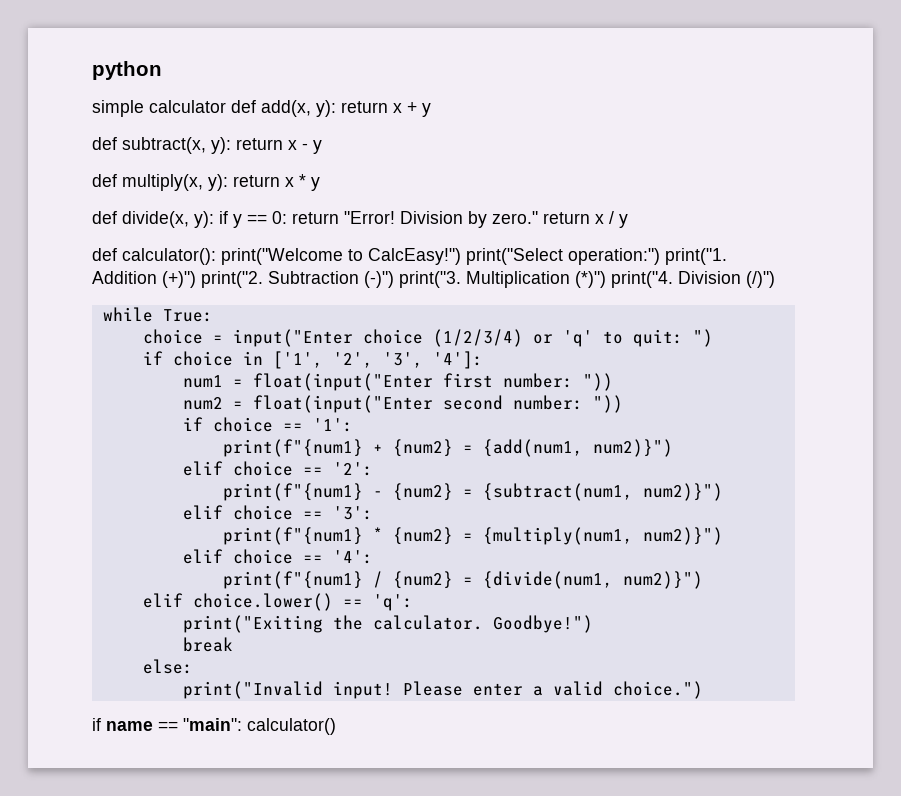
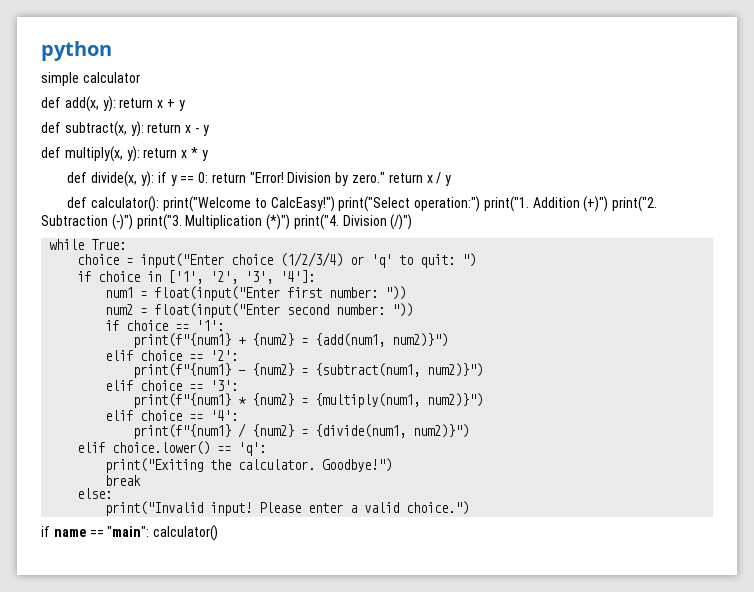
(226, 106) none -> (140, 77) //

